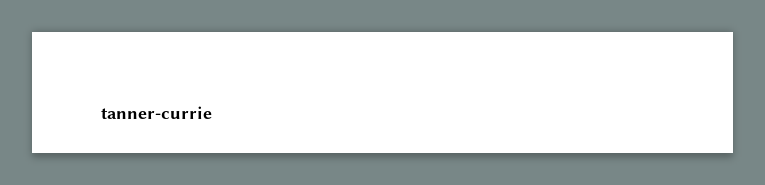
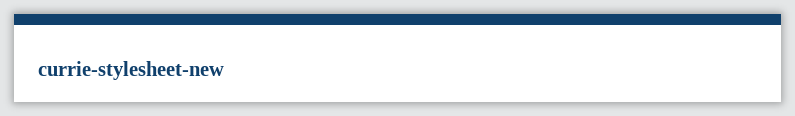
[101,106,212,119] tanner-currie -> [38,61,224,80] currie-stylesheet-new

